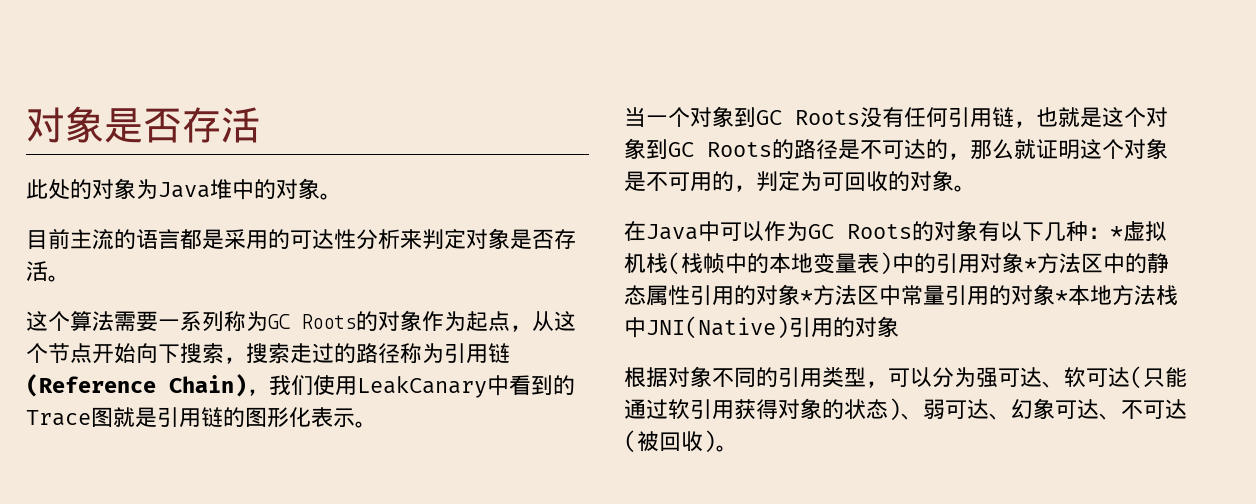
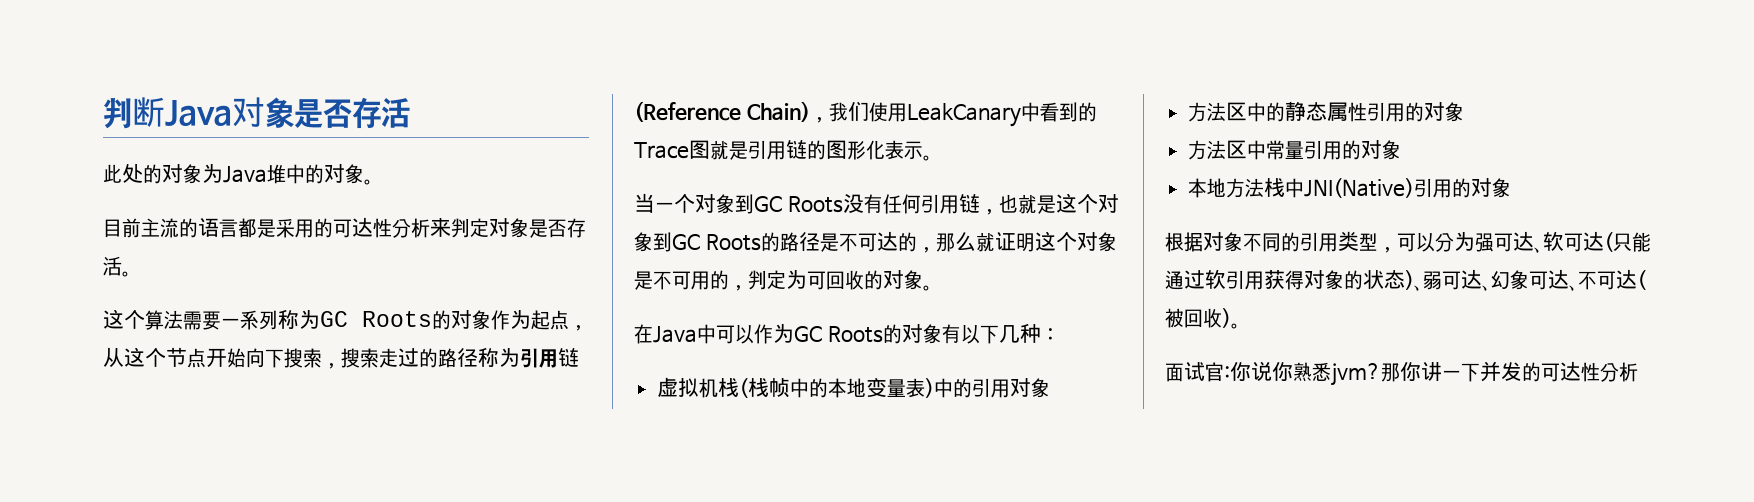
(26, 125) none -> [103,97,232,129] 判断Java
[1110,226,1123,239] * -> (1060, 334) //
[1024,258,1037,271] * -> (1051, 388) //
[800,290,813,303] * -> (1465, 112) //
[1055,290,1068,303] * -> (1402, 150) //
(738, 448) none -> [1165,361,1638,386] // 面试官:你说你熟悉jvm?那你讲一下并发的可达性分析

